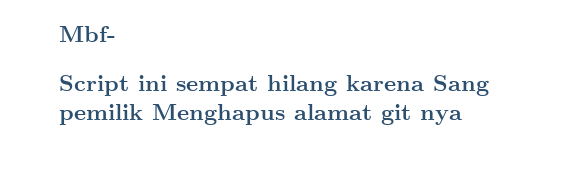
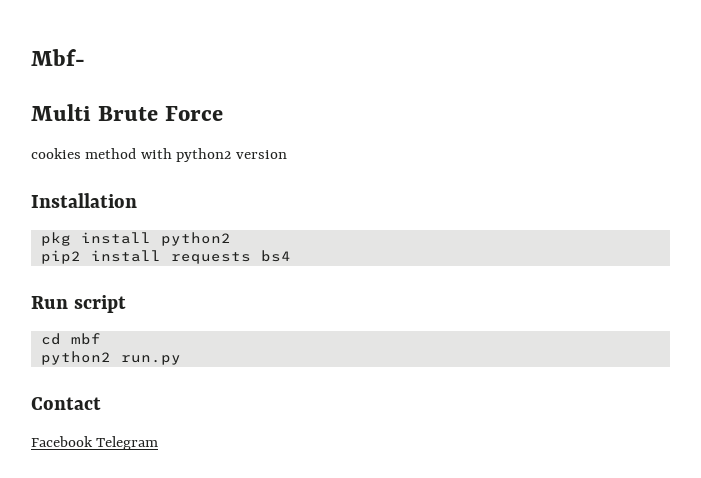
[59,75,489,96] [59,104,462,125] Script ini sempat hilang karena Sang pemilik Menghapus alamat git nya -> [31,104,224,121] [31,148,287,162] [31,193,137,208] [40,232,231,246] [40,250,291,264] [31,295,126,313] [40,333,101,345] [40,351,181,365] [31,397,101,410] [31,436,159,450] Multi Brute Force // cookies method with python2 version // Installation // pkg install python2 // pip2 install requests bs4 // Run script // cd mbf // python2 run.py // Contact // Facebook Telegram

